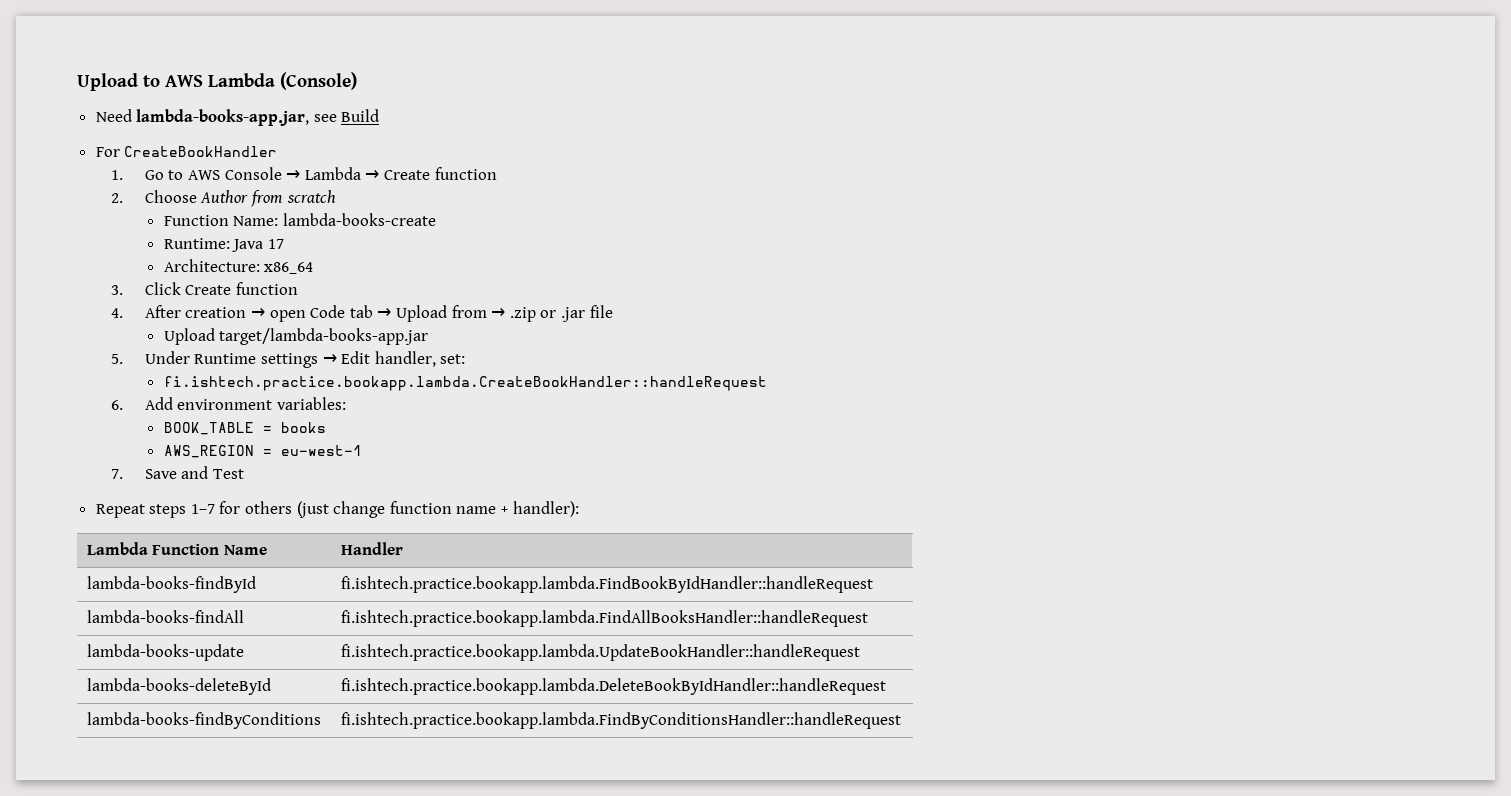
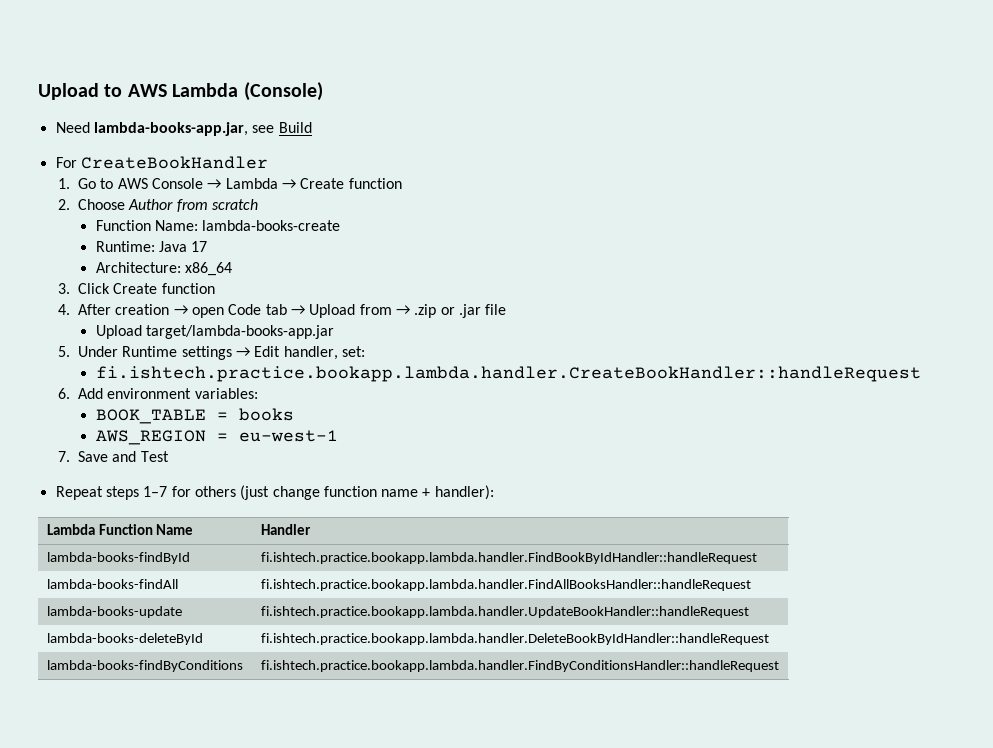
[163,376,767,391] fi.ishtech.practice.bookapp.lambda.CreateBookHandler::handleRequest -> [95,366,921,382] fi.ishtech.practice.bookapp.lambda.handler.CreateBookHandler::handleRequest
[340,576,873,593] fi.ishtech.practice.bookapp.lambda.FindBookByIdHandler::handleRequest -> [260,552,757,564] fi.ishtech.practice.bookapp.lambda.handler.FindBookByIdHandler::handleRequest
[340,610,868,627] fi.ishtech.practice.bookapp.lambda.FindAllBooksHandler::handleRequest -> [260,579,751,591] fi.ishtech.practice.bookapp.lambda.handler.FindAllBooksHandler::handleRequest
[340,644,860,661] fi.ishtech.practice.bookapp.lambda.UpdateBookHandler::handleRequest -> [260,606,749,618] fi.ishtech.practice.bookapp.lambda.handler.UpdateBookHandler::handleRequest
[340,678,886,695] fi.ishtech.practice.bookapp.lambda.DeleteBookByIdHandler::handleRequest -> [260,633,769,645] fi.ishtech.practice.bookapp.lambda.handler.DeleteBookByIdHandler::handleRequest
[340,712,901,729] fi.ishtech.practice.bookapp.lambda.FindByConditionsHandler::handleRequest -> [260,660,779,672] fi.ishtech.practice.bookapp.lambda.handler.FindByConditionsHandler::handleRequest

